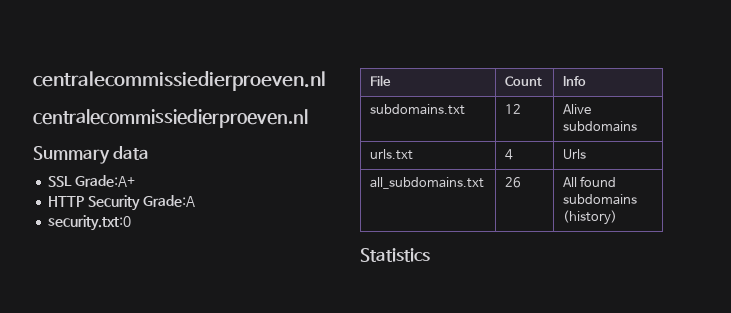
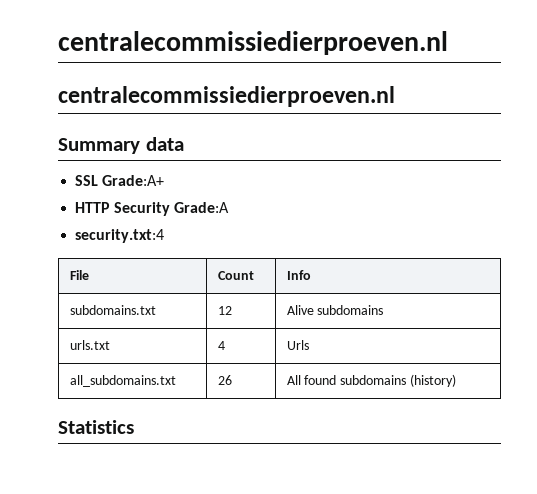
[48,215,132,231] security.txt:0 -> [75,229,165,243] security.txt:4

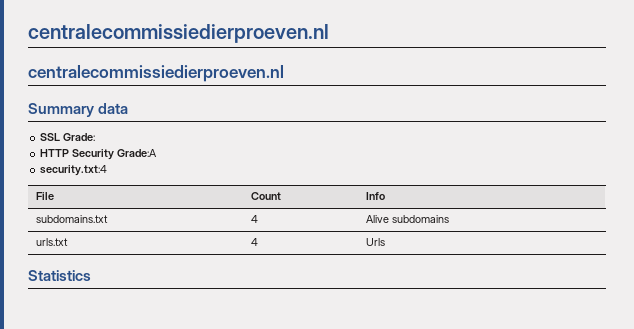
[102,175,165,186] Grade:A+ -> [63,133,96,141] Grade:
[217,306,232,315] 12 -> [250,215,258,223] 4
[69,375,176,387] [217,375,232,385] [286,374,457,387] // all_subdomains.txt | 26 | All found subdomains (history) -> (385, 242) none

